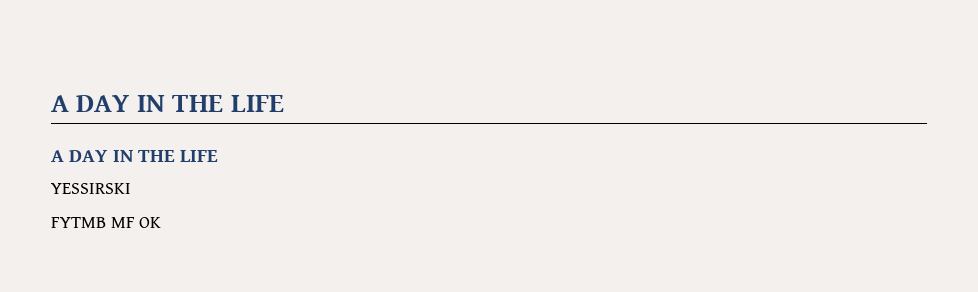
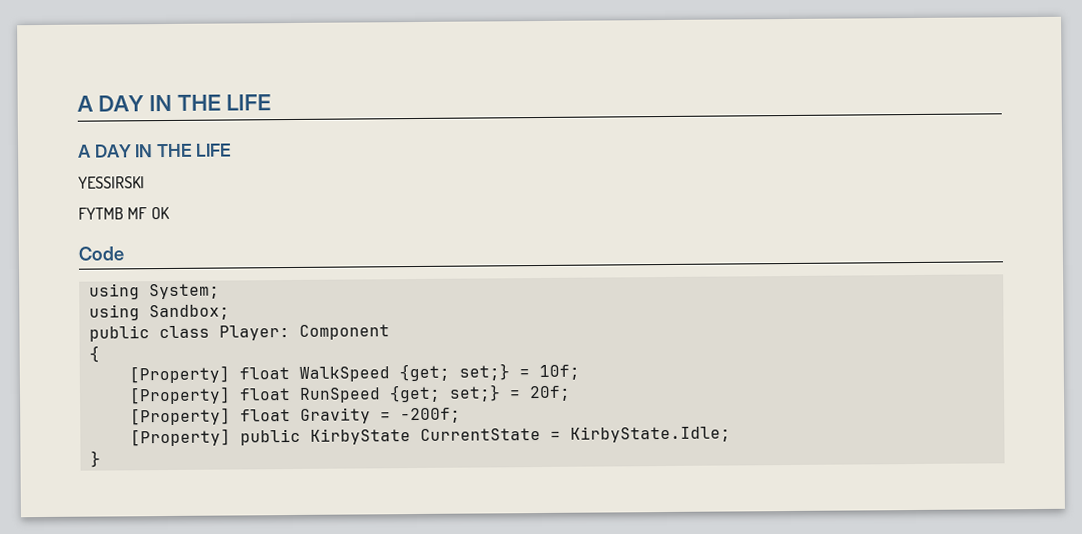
(162, 222) none -> [78,246,124,261] [88,283,220,300] [88,304,230,321] [88,324,390,342] [88,345,100,363] [128,363,580,384] [128,384,571,405] [129,407,461,426] [129,425,731,447] [89,450,101,468] // Code // using System; // using Sandbox; // public class Player: Component // { // [Property] float WalkSpeed {get; set;} = 10f; // [Property] float RunSpeed {get; set;} = 20f; // [Property] float Gravity = -200f; // [Property] public KirbyState CurrentState = KirbyState.Idle; // }

